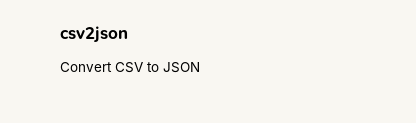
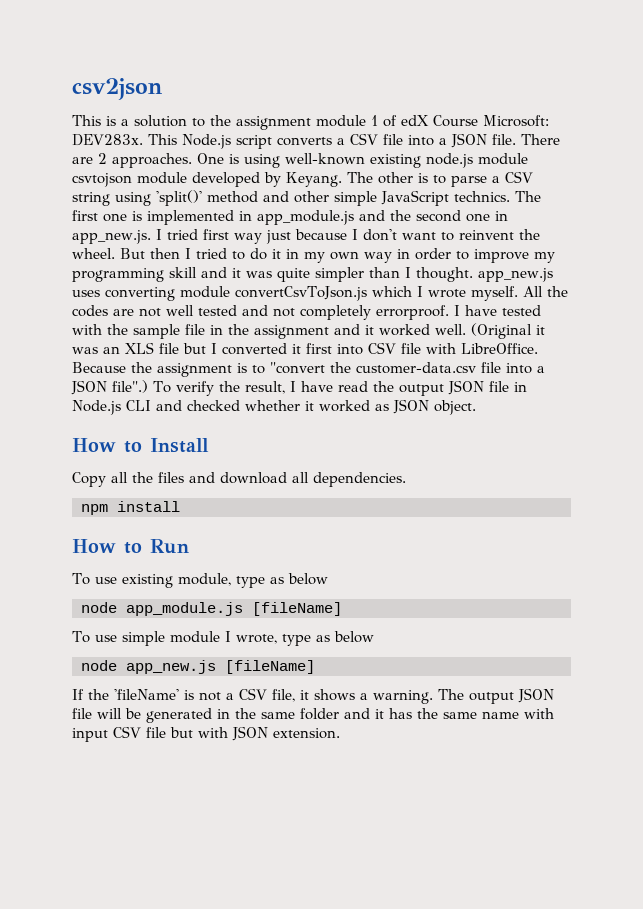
[60,62,200,73] Convert CSV to JSON -> [72,115,549,130] [72,133,560,149] [72,153,528,168] [72,171,533,187] [72,190,541,206] [72,210,508,225] [72,229,540,244] [72,248,555,263] [72,267,553,282] [72,286,568,301] [72,305,541,320] [72,323,545,339] [72,342,538,355] [72,362,545,377] [71,380,527,396] [72,399,476,415] [72,438,209,453] [72,472,406,487] [81,501,180,515] [72,539,189,554] [72,573,328,588] [81,602,342,616] [72,631,374,646] [81,660,315,674] [72,688,554,704] [72,708,554,723] [72,726,340,742] This is a solution to the assignment module 1 of edX Course Microsoft: DEV283x. This Node.js script converts a CSV file into a JSON file. There are 2 approaches. One is using well-known existing node.js module csvtojson module developed by Keyang. The other is to parse a CSV string using 'split()' method and other simple JavaScript technics. The first one is implemented in app_module.js and the second one in app_new.js. I tried first way just because I don't want to reinvent the wheel. But then I tried to do it in my own way in order to improve my programming skill and it was quite simpler than I thought. app_new.js uses converting module convertCsvToJson.js which I wrote myself. All the codes are not well tested and not completely errorproof. I have tested with the sample file in the assignment and it worked well. (Original it was an XLS file but I converted it first into CSV file with LibreOffice. Because the assignment is to "convert the customer-data.csv file into a JSON file".) To verify the result, I have read the output JSON file in Node.js CLI and checked whether it worked as JSON object. // How to Install // Copy all the files and download all dependencies. // npm install // How to Run // To use existing module, type as below // node app_module.js [fileName] // To use simple module I wrote, type as below // node app_new.js [fileName] // If the 'fileName' is not a CSV file, it shows a warning. The output JSON file will be generated in the same folder and it has the same name with input CSV file but with JSON extension.

